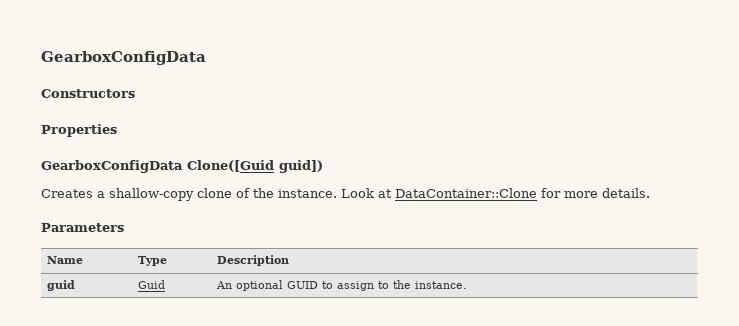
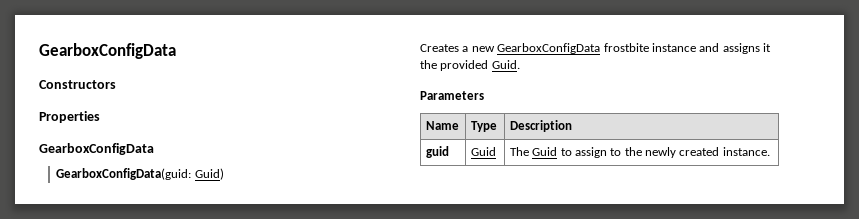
[187,160,323,173] Clone([Guid guid]) -> [56,168,224,180] // GearboxConfigData(guid: Guid)
[109,188,650,201] shallow-copy clone of the instance. Look at DataContainer::Clone for more details. -> [471,43,771,54] [420,60,520,71] new GearboxConfigData frostbite instance and assigns it the provided Guid.
[216,280,319,291] An optional GUID -> [509,147,558,156] The Guid
(412, 284) none -> [645,147,720,158] newly created

